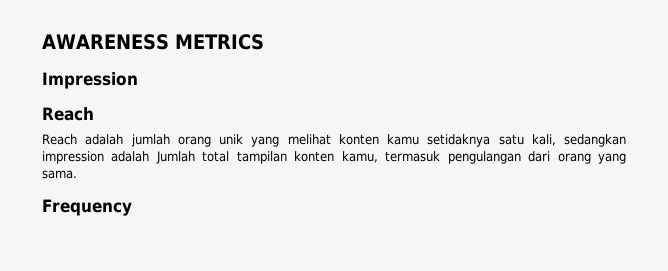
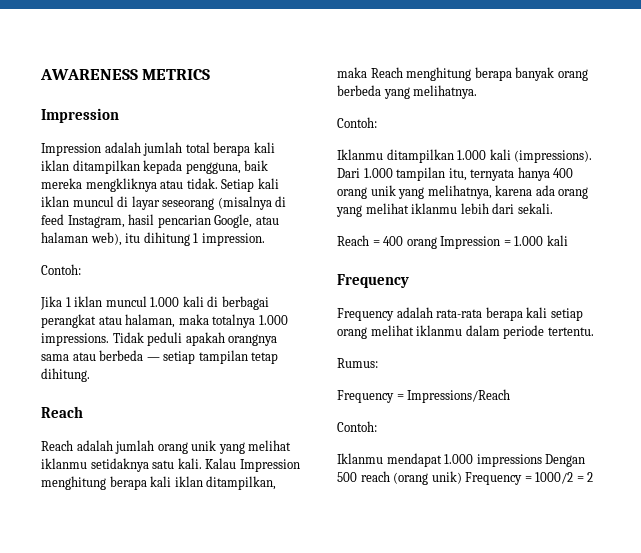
(138, 80) none -> [41,142,275,156] [41,160,269,174] [41,178,279,192] [41,196,287,210] [41,214,279,228] [41,232,265,246] [41,264,81,275] [40,296,269,310] [41,314,288,328] [41,332,278,346] [41,350,279,364] [41,368,90,382] // Impression adalah jumlah total berapa kali iklan ditampilkan kepada pengguna, baik mereka mengkliknya atau tidak. Setiap kali iklan muncul di layar seseorang (misalnya di feed Instagram, hasil pencarian Google, atau halaman web), itu dihitung 1 impression. // Contoh: // Jika 1 iklan muncul 1.000 kali di berbagai perangkat atau halaman, maka totalnya 1.000 impressions. Tidak peduli apakah orangnya sama atau berbeda — setiap tampilan tetap dihitung.
[338,134,626,147] [42,151,626,164] [42,170,77,179] [42,199,132,216] konten kamu setidaknya satu kali, sedangkan impression adalah Jumlah total tampilan konten kamu, termasuk pengulangan dari orang yang sama. // Frequency -> [41,458,300,472] [41,476,277,490] [337,67,588,81] [337,85,478,99] [337,117,377,128] [337,149,593,163] [337,167,574,181] [337,185,589,199] [336,203,553,217] [337,235,568,249] [337,274,409,288] [337,307,583,321] [337,325,594,339] [337,358,378,368] [337,389,511,403] [337,421,377,432] [337,453,586,467] [337,471,594,485] iklanmu setidaknya satu kali. Kalau Impression menghitung berapa kali iklan ditampilkan, maka Reach menghitung berapa banyak orang berbeda yang melihatnya. // Contoh: // Iklanmu ditampilkan 1.000 kali (impressions). Dari 1.000 tampilan itu, ternyata hanya 400 orang unik yang melihatnya, karena ada orang yang melihat iklanmu lebih dari sekali. // Reach = 400 orang Impression = 1.000 kali // Frequency // Frequency adalah rata-rata berapa kali setiap orang melihat iklanmu dalam periode tertentu. // Rumus: // Frequency = Impressions/Reach // Contoh: // Iklanmu mendapat 1.000 impressions Dengan 500 reach (orang unik) Frequency = 1000/2 = 2

